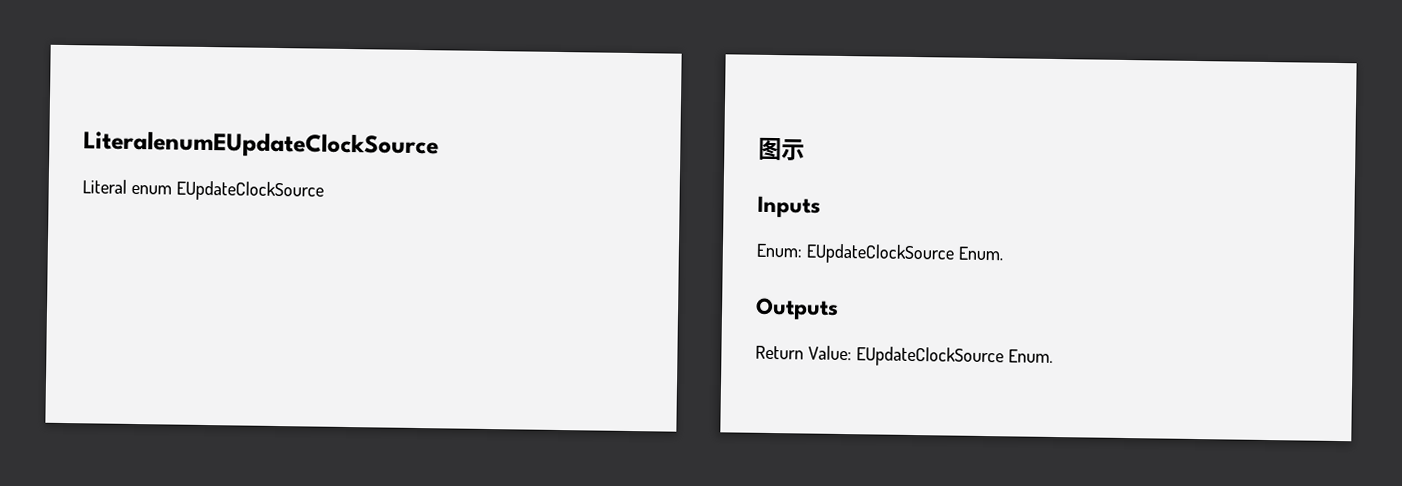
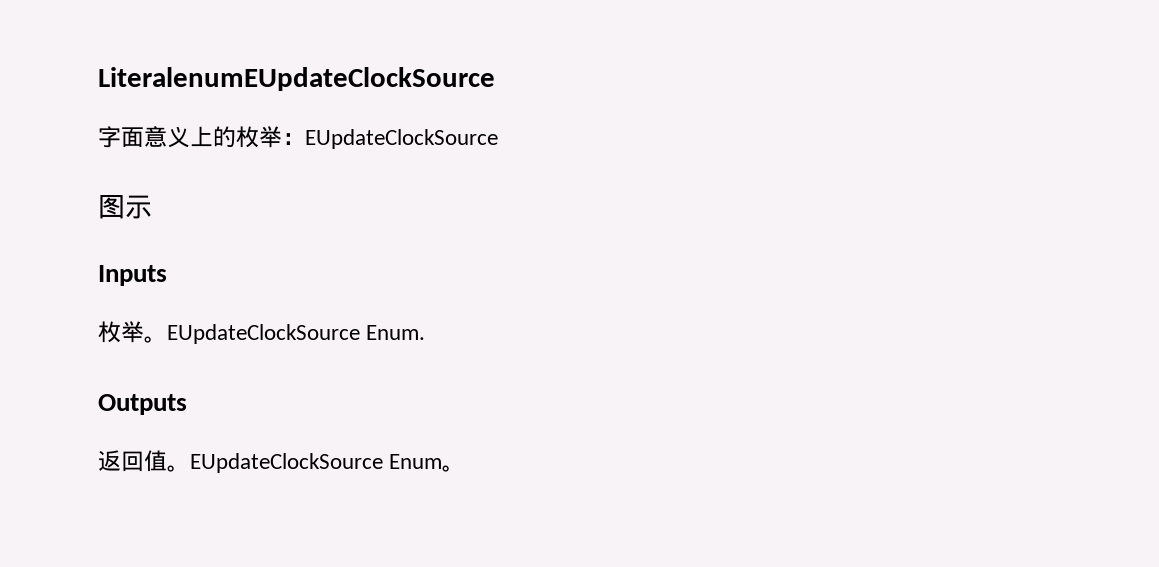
[82,179,172,195] Literal enum -> [98,126,305,148] 字面意义上的枚举：
[756,243,802,258] Enum: -> [98,321,167,343] 枚举。
[755,345,1053,368] Return Value: EUpdateClockSource Enum. -> [98,450,466,473] 返回值。EUpdateClockSource Enum。

